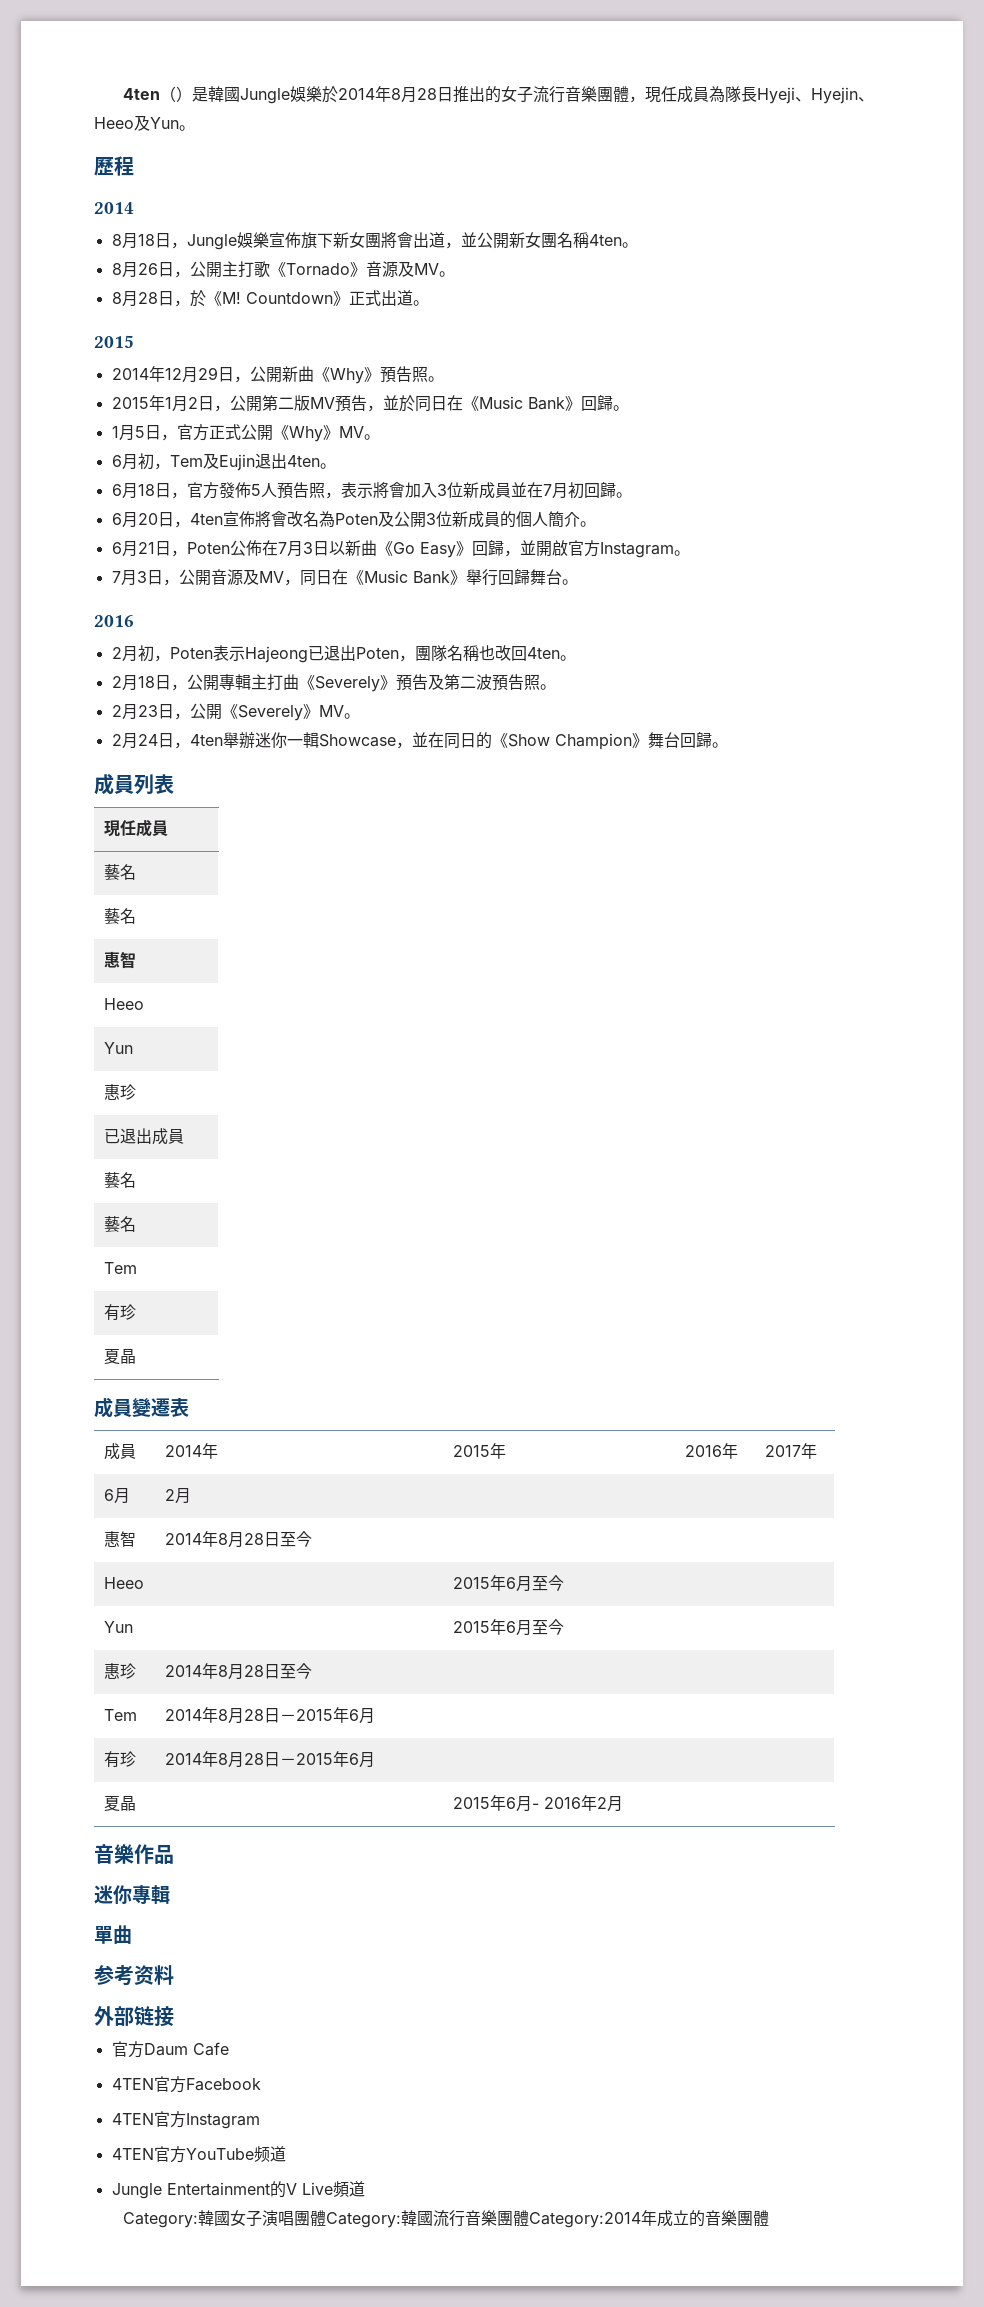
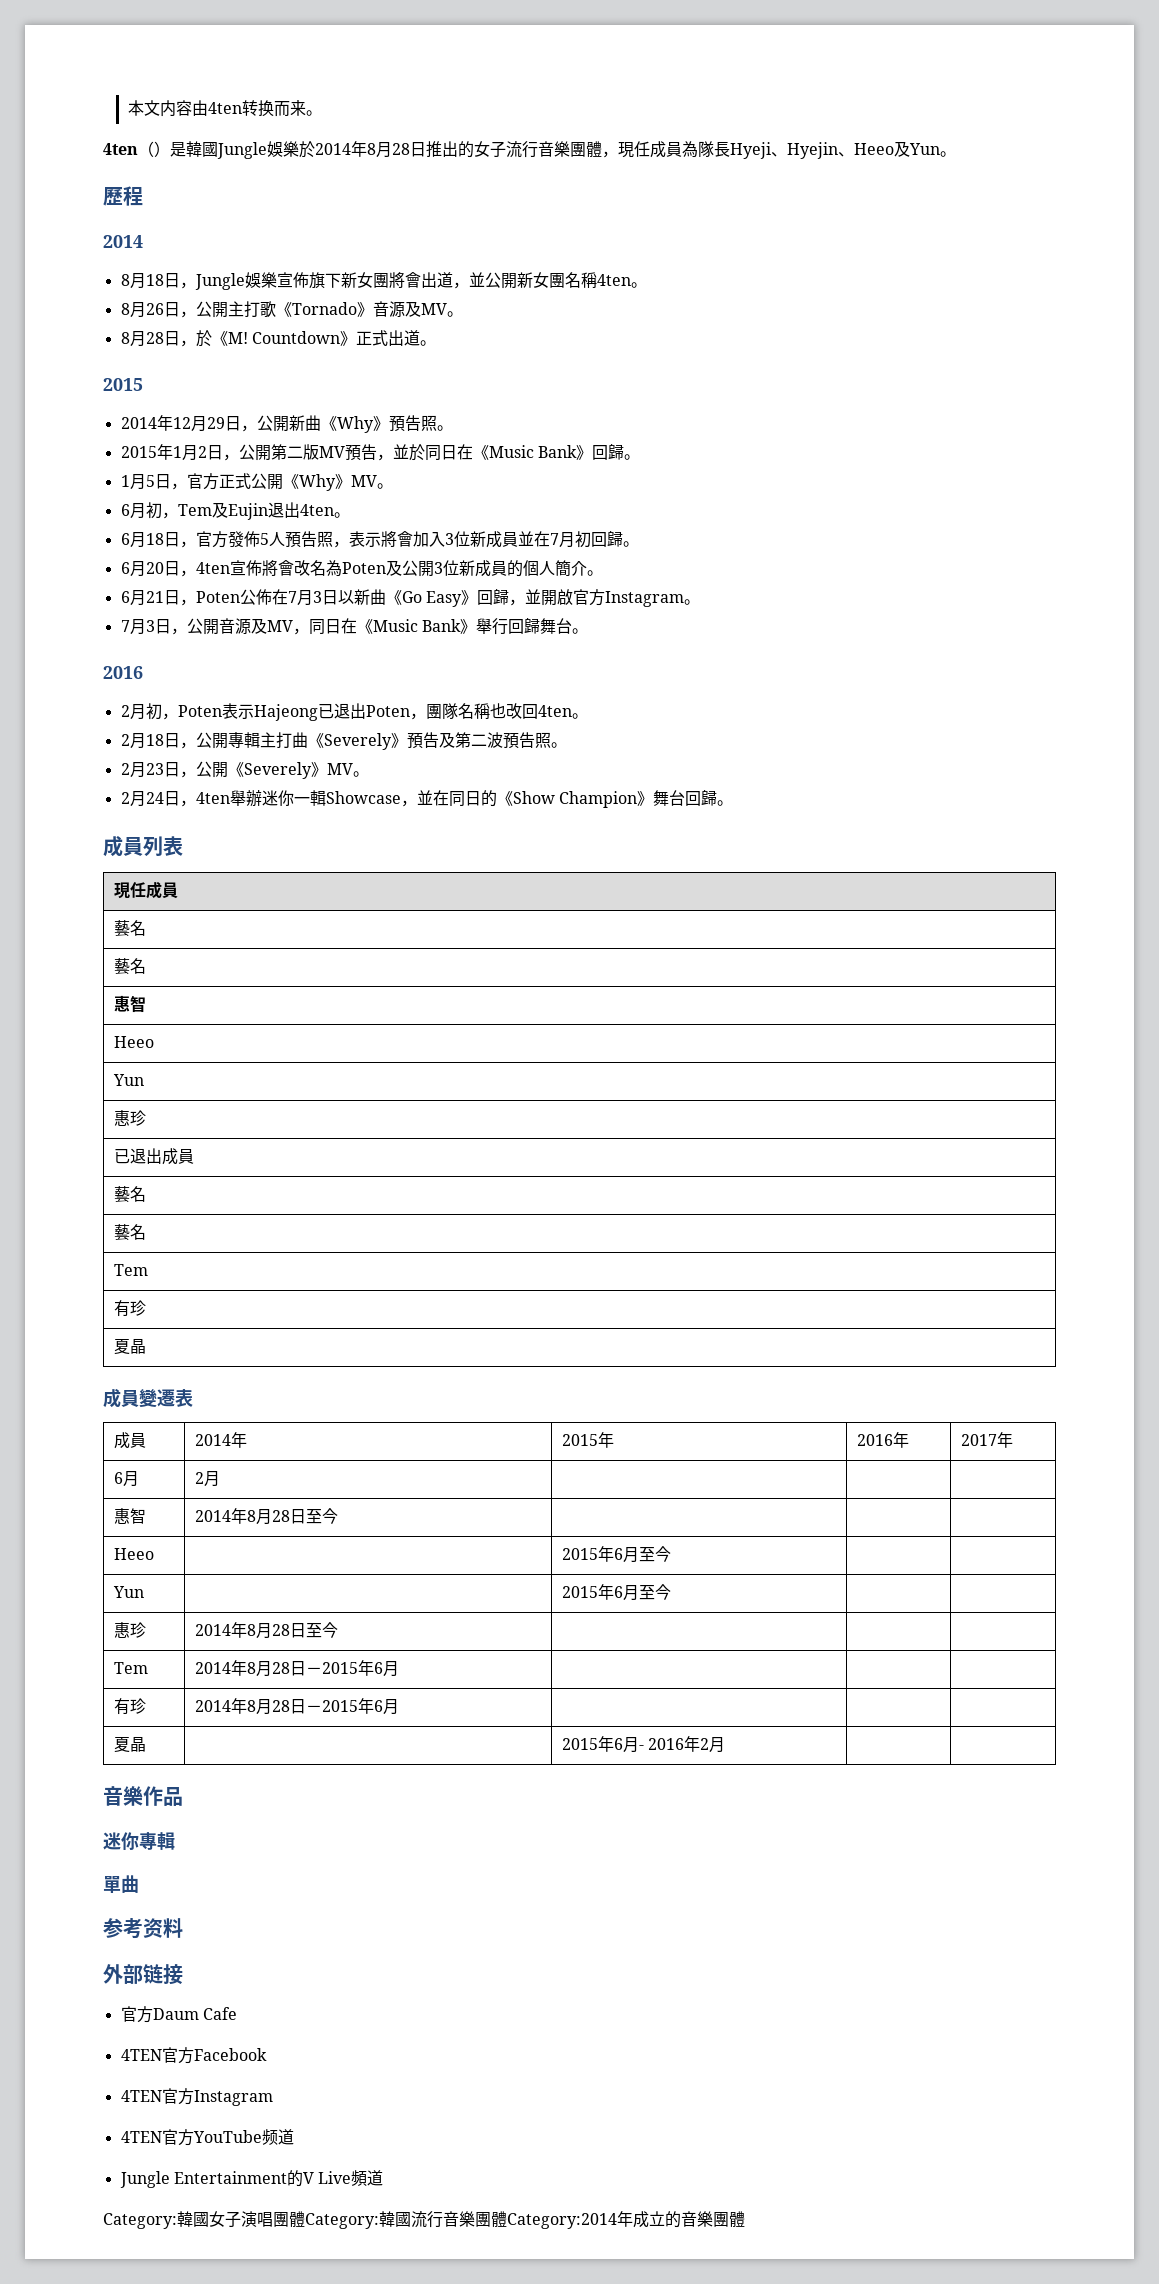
(123, 94) none -> [127,100,322,117] 本文内容由4ten转换而来。 //

